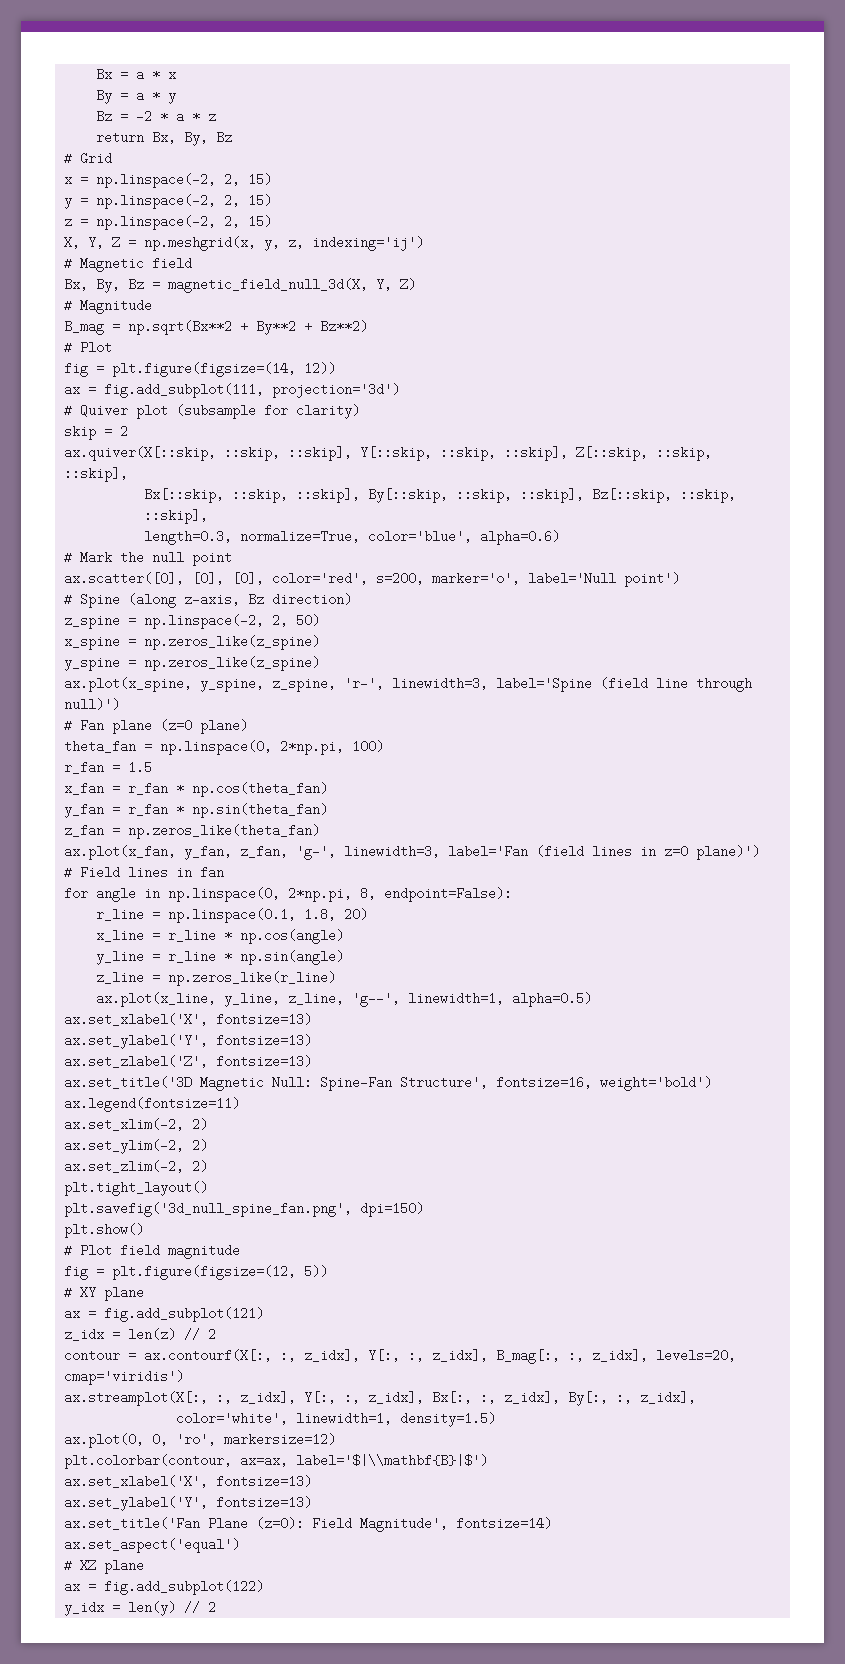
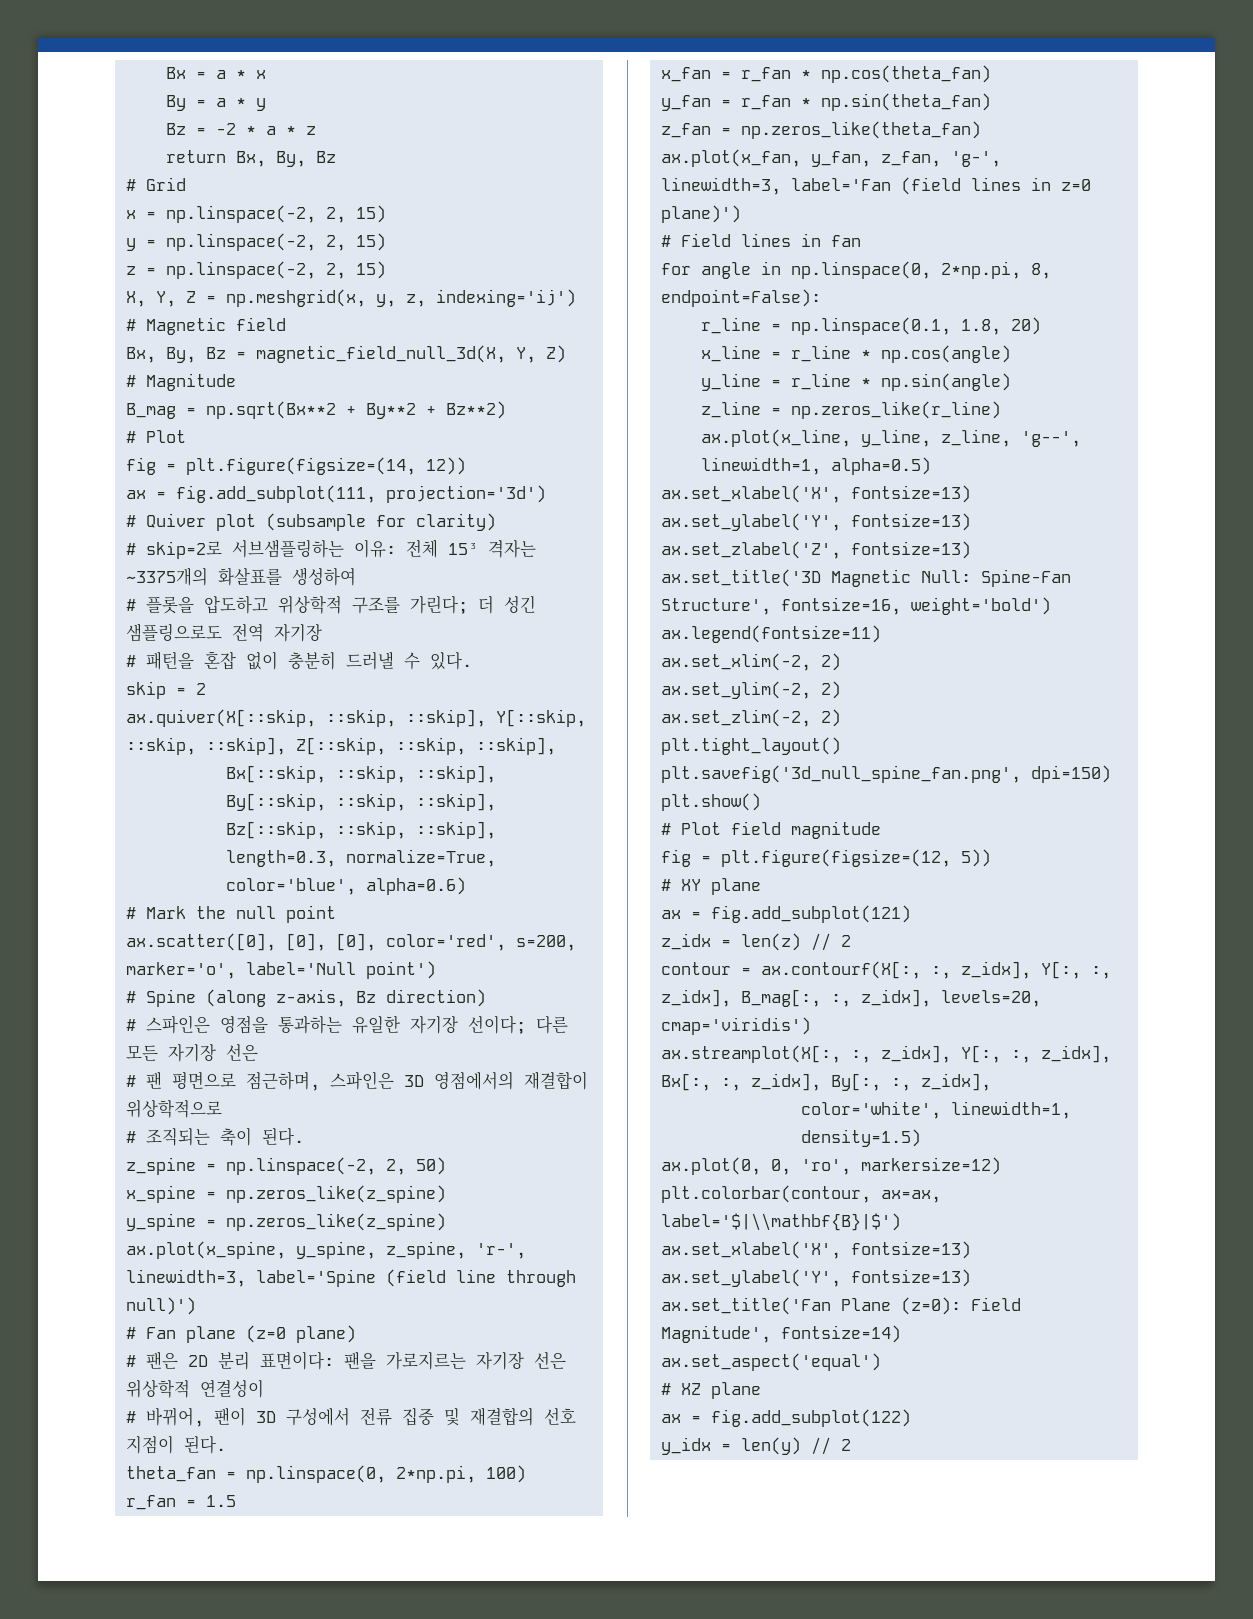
(360, 411) none -> [125,539,536,559] [125,567,356,586] [125,595,536,614] [125,623,322,642] [125,651,472,670] // # skip=2로 서브샘플링하는 이유: 전체 15³ 격자는 ~3375개의 화살표를 생성하여 // # 플롯을 압도하고 위상학적 구조를 가린다; 더 성긴 샘플링으로도 전역 자기장 // # 패턴을 혼잡 없이 충분히 드러낼 수 있다.
(352, 599) none -> [125,1015,568,1034] [125,1043,258,1062] [125,1071,588,1091] [125,1099,222,1118] [125,1127,304,1146] // # 스파인은 영점을 통과하는 유일한 자기장 선이다; 다른 모든 자기장 선은 // # 팬 평면으로 점근하며, 스파인은 3D 영점에서의 재결합이 위상학적으로 // # 조직되는 축이 된다.
(248, 726) none -> [125,1351,566,1370] [125,1379,264,1398] [125,1407,576,1427] [125,1435,226,1454] // # 팬은 2D 분리 표면이다: 팬을 가로지르는 자기장 선은 위상학적 연결성이 // # 바뀌어, 팬이 3D 구성에서 전류 집중 및 재결합의 선호 지점이 된다.

